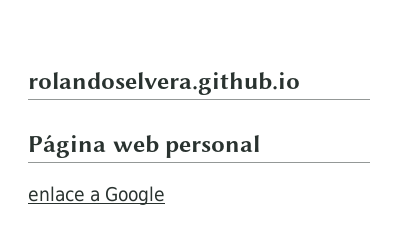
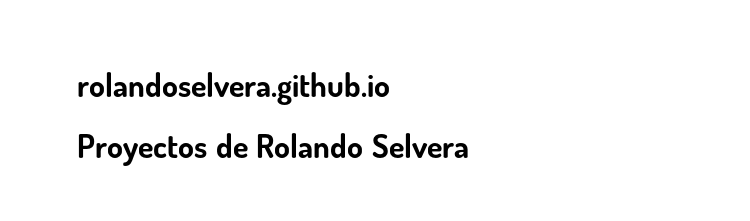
[28,135,261,158] [28,186,166,205] Página web personal // enlace a Google -> [77,133,469,166] Proyectos de Rolando Selvera

